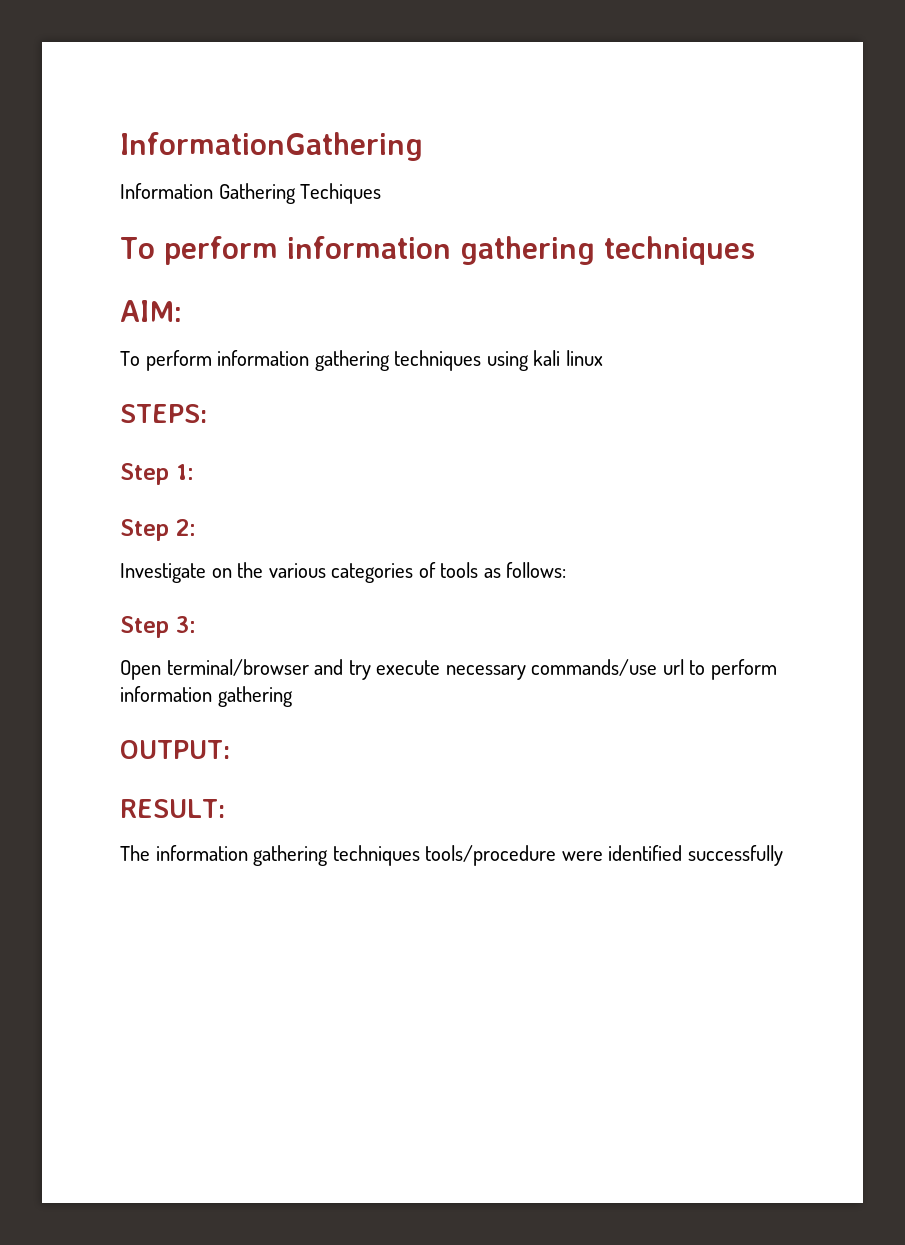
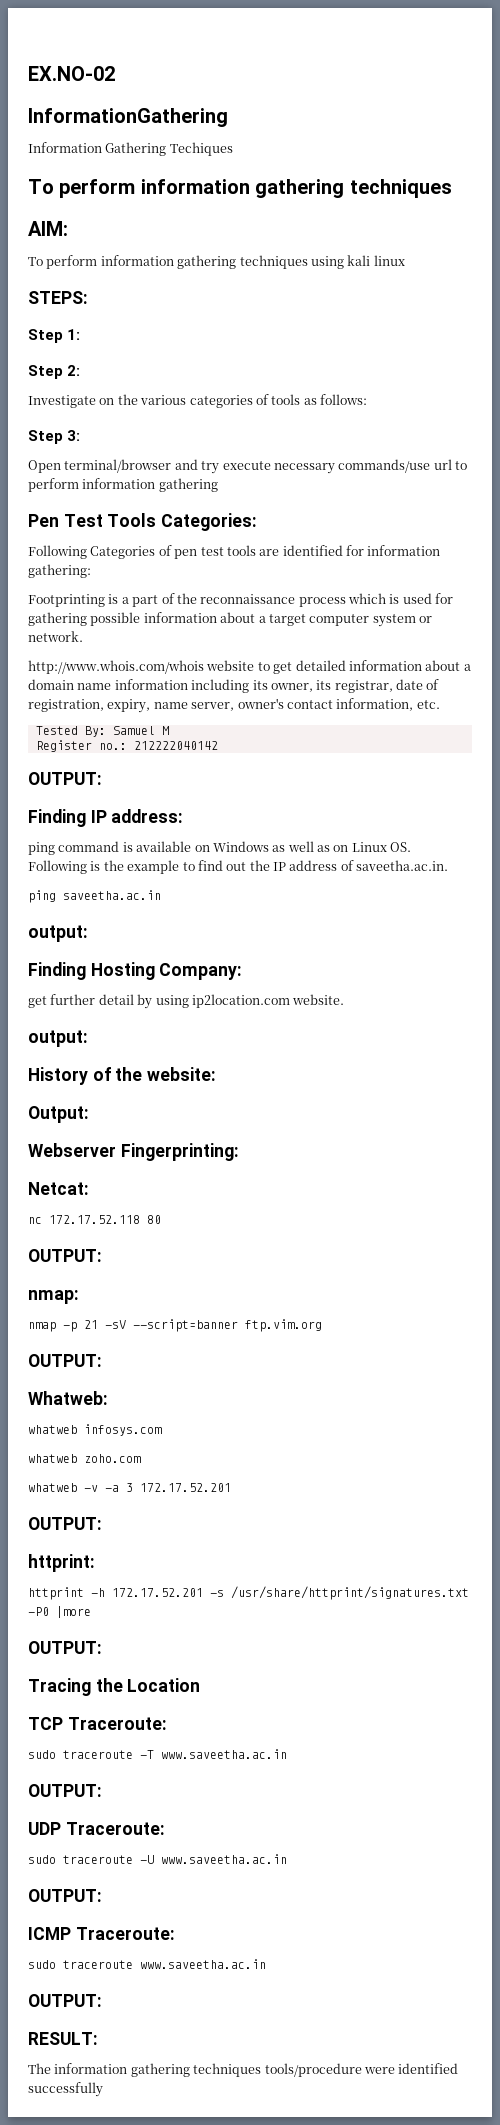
(120, 146) none -> [28,66,115,81] EX.NO-02 //
(293, 696) none -> [28,513,258,531] [28,545,441,559] [28,564,91,578] [28,593,454,607] [28,612,432,627] [28,631,83,642] [28,660,471,674] [28,679,440,693] [28,698,440,713] [35,726,169,737] [35,740,218,752] [28,772,102,785] [28,809,184,827] [28,841,412,855] [28,860,449,874] [28,890,161,903] [28,925,88,942] [28,962,243,980] [28,994,345,1009] [28,1030,88,1047] [28,1067,217,1085] [28,1106,89,1123] [28,1143,239,1161] [28,1182,89,1195] [28,1215,161,1224] [28,1249,102,1262] [28,1290,79,1304] [28,1319,322,1332] [28,1354,102,1367] [28,1391,108,1405] [28,1424,162,1436] [28,1454,141,1463] [28,1483,231,1492] [28,1517,102,1530] [28,1554,95,1572] [28,1586,469,1600] [28,1606,91,1618] [28,1641,102,1654] [28,1678,201,1696] [28,1717,167,1730] [28,1749,287,1759] [28,1784,102,1797] [28,1822,165,1835] [28,1854,287,1864] [28,1889,102,1902] [28,1927,175,1940] [28,1959,266,1969] // Pen Test Tools Categories: // Following Categories of pen test tools are identified for information gathering: // Footprinting is a part of the reconnaissance process which is used for gathering possible information about a target computer system or network. // http://www.whois.com/whois website to get detailed information about a domain name information including its owner, its registrar, date of registration, expiry, name server, owner's contact information, etc. // Tested By: Samuel M // Register no.: 212222040142 // OUTPUT: // Finding IP address: // ping command is available on Windows as well as on Linux OS. Following is the example to find out the IP address of saveetha.ac.in. // ping saveetha.ac.in // output: // Finding Hosting Company: // get further detail by using ip2location.com website. // output: // History of the website: // Output: // Webserver Fingerprinting: // Netcat: // nc 172.17.52.118 80 // OUTPUT: // nmap: // nmap -p 21 -sV --script=banner ftp.vim.org // OUTPUT: // Whatweb: // whatweb infosys.com // whatweb zoho.com // whatweb -v -a 3 172.17.52.201 // OUTPUT: // httprint: // httprint -h 172.17.52.201 -s /usr/share/httprint/signatures.txt -P0 |more // OUTPUT: // Tracing the Location // TCP Traceroute: // sudo traceroute -T www.saveetha.ac.in // OUTPUT: // UDP Traceroute: // sudo traceroute -U www.saveetha.ac.in // OUTPUT: // ICMP Traceroute: // sudo traceroute www.saveetha.ac.in

